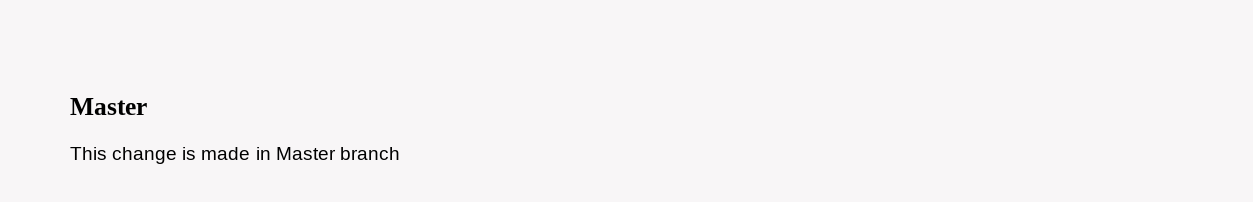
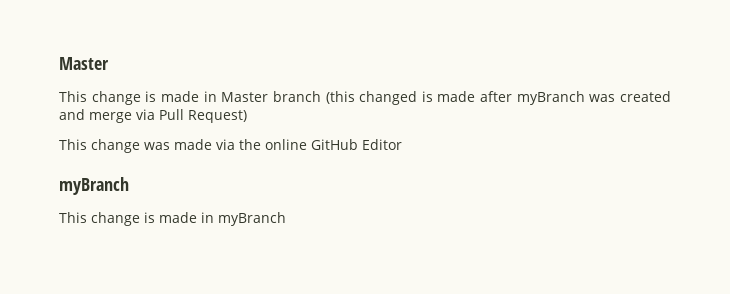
(400, 153) none -> [325,91,671,105] [59,109,247,123] [59,139,402,153] [59,177,129,195] [59,212,286,226] (this changed is made after myBranch was created and merge via Pull Request) // This change was made via the online GitHub Editor // myBranch // This change is made in myBranch

